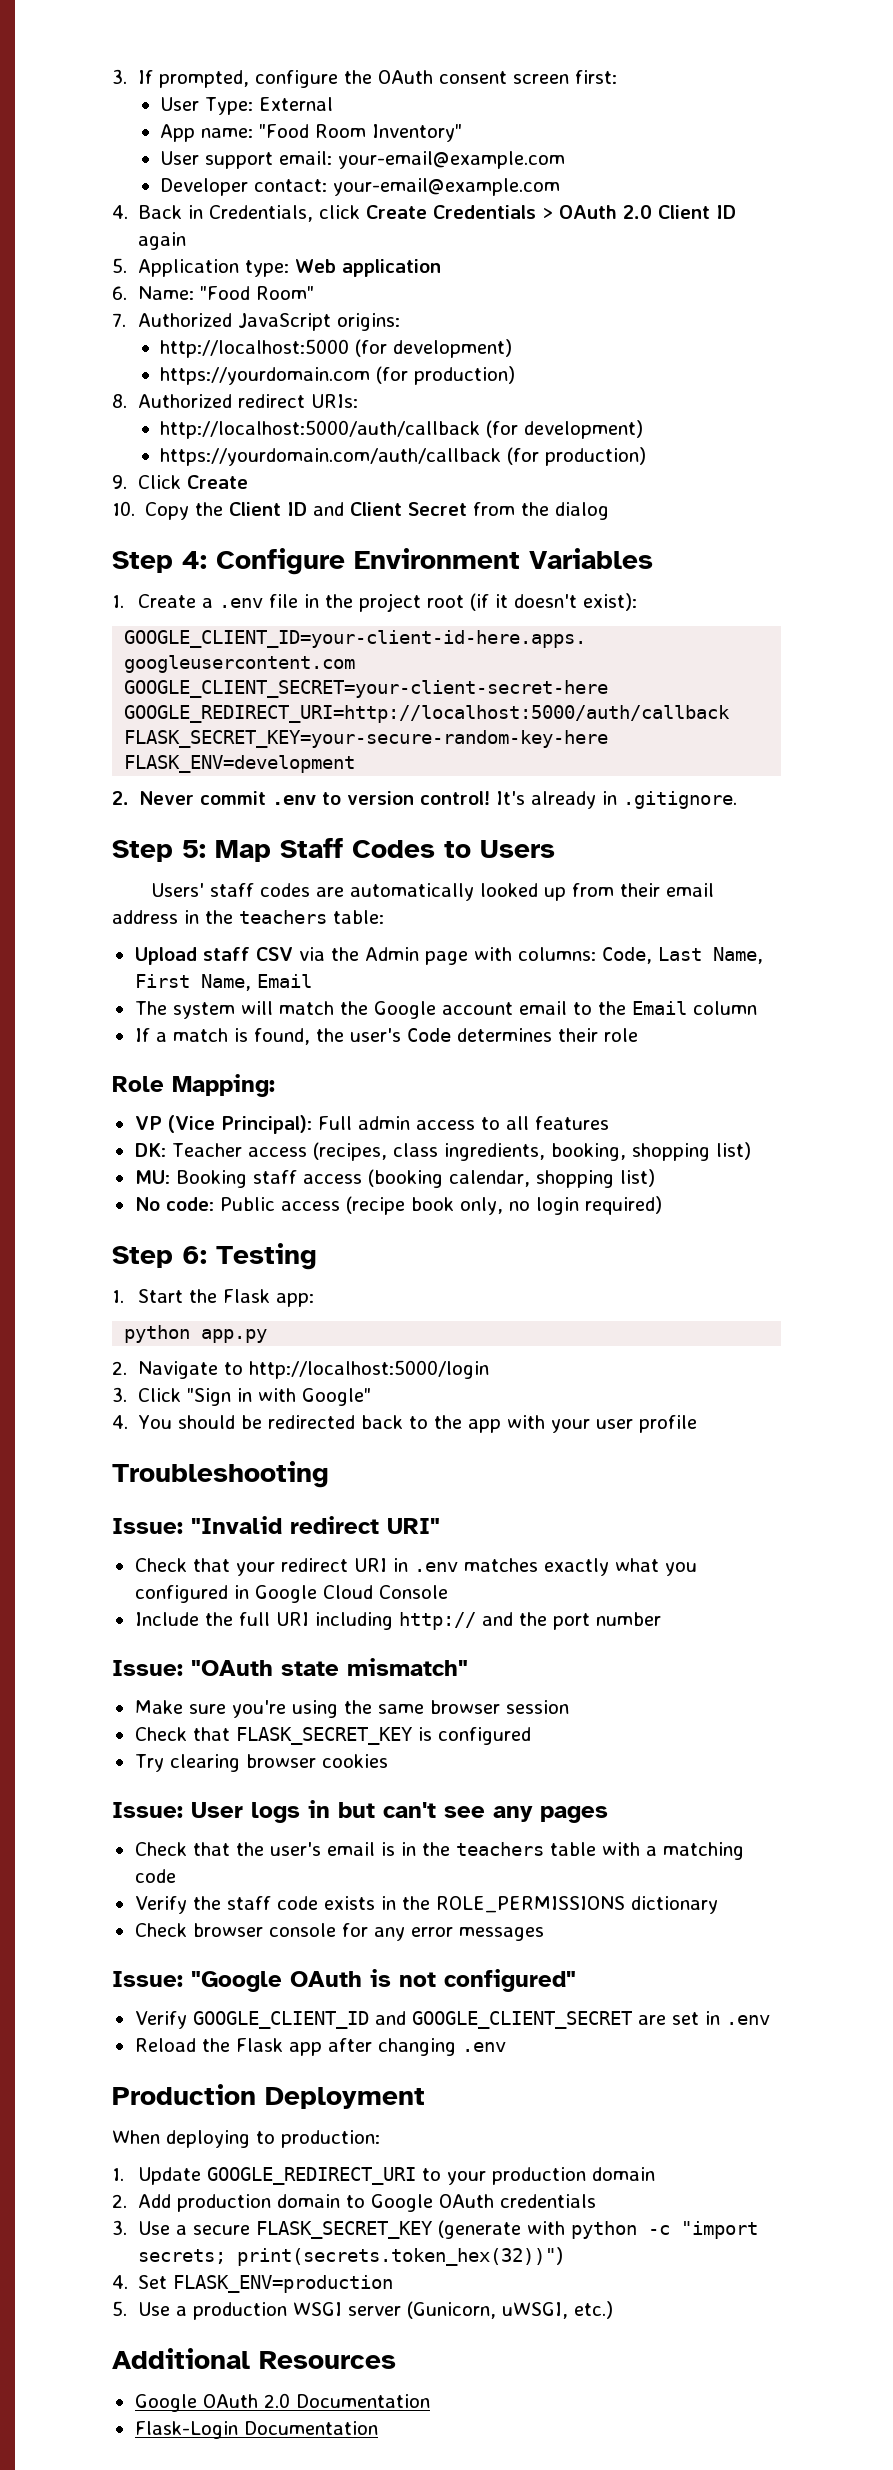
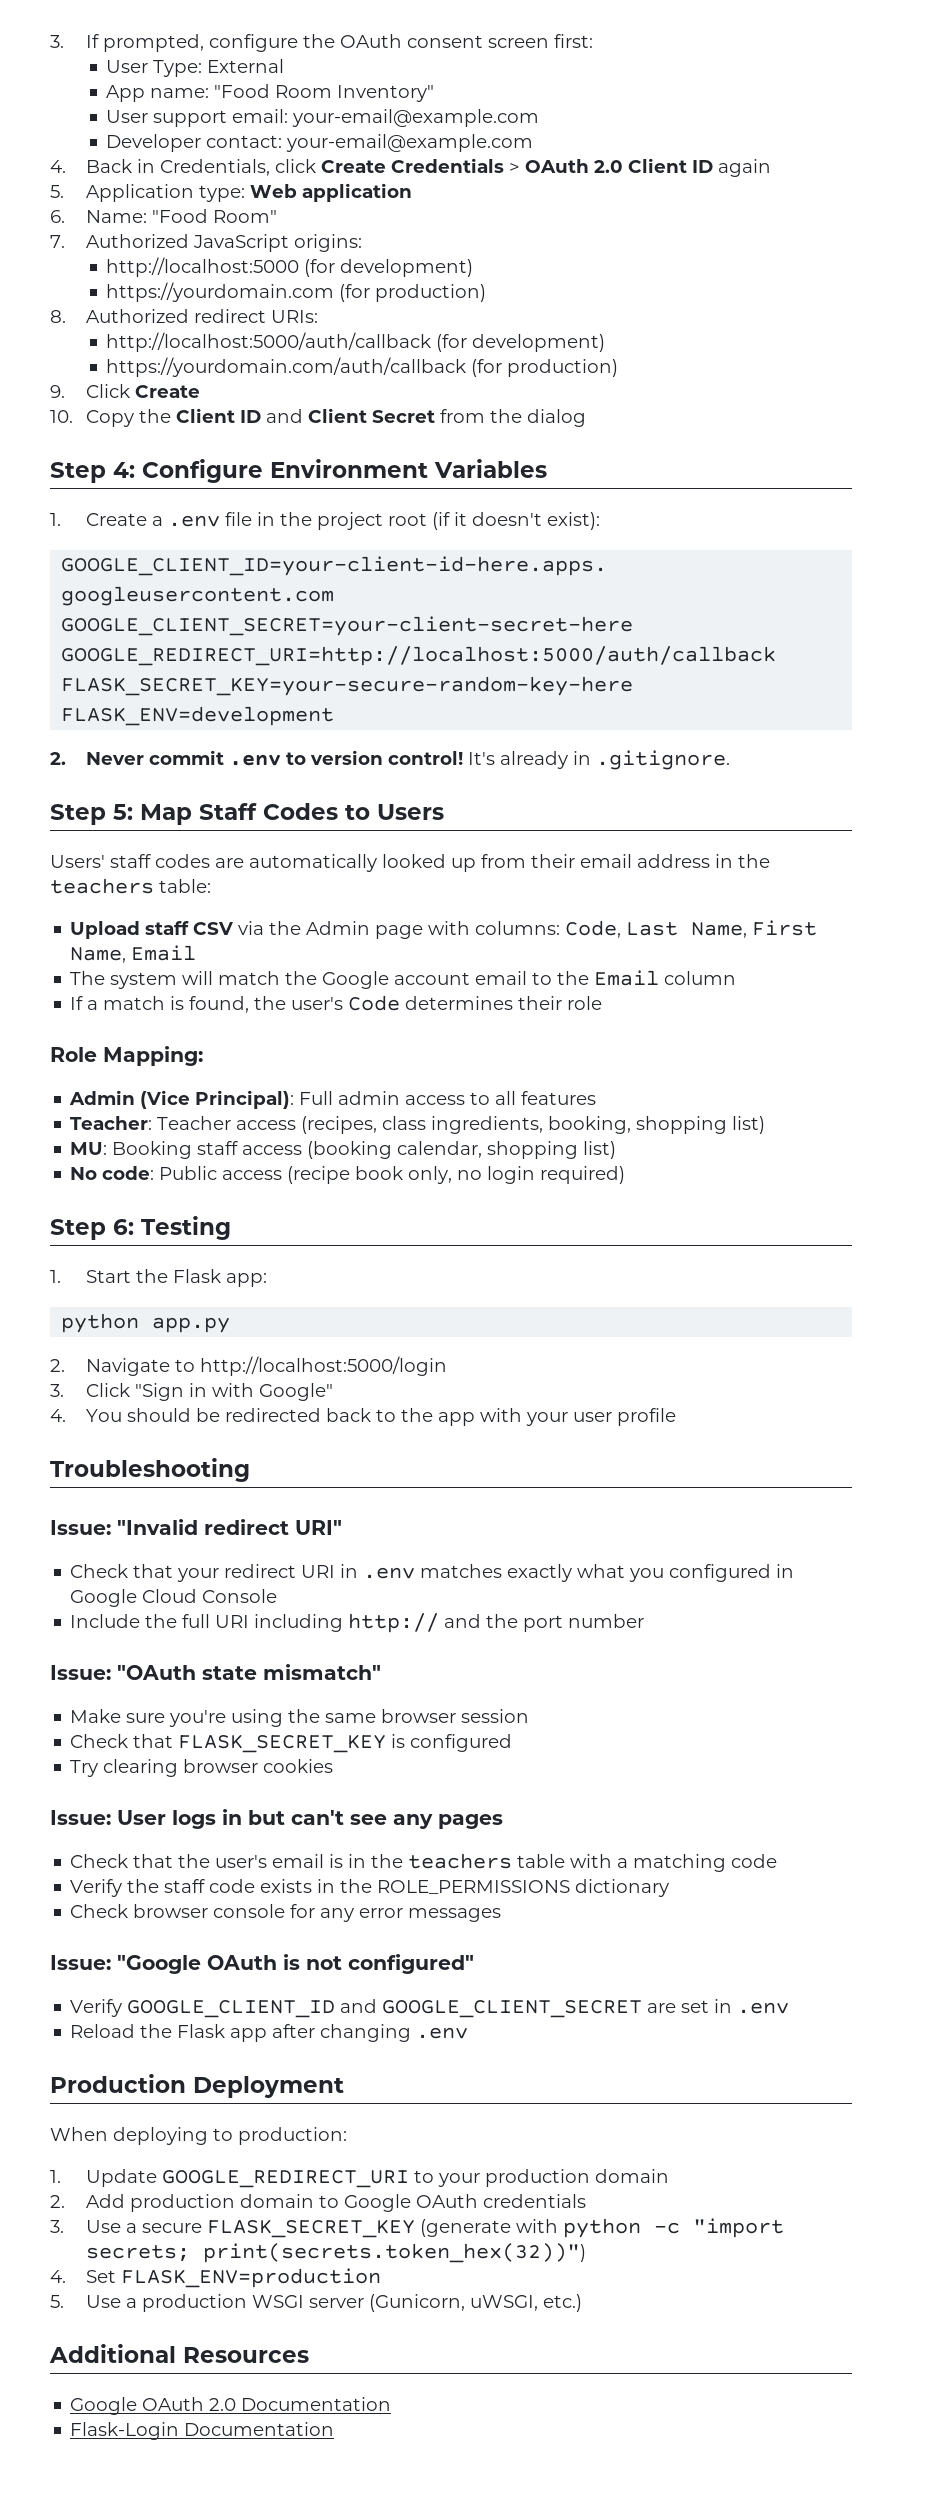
[134,1116,162,1130] VP -> [69,1090,136,1105] Admin
[134,1143,166,1157] DK: -> [70,1116,153,1130] Teacher:

